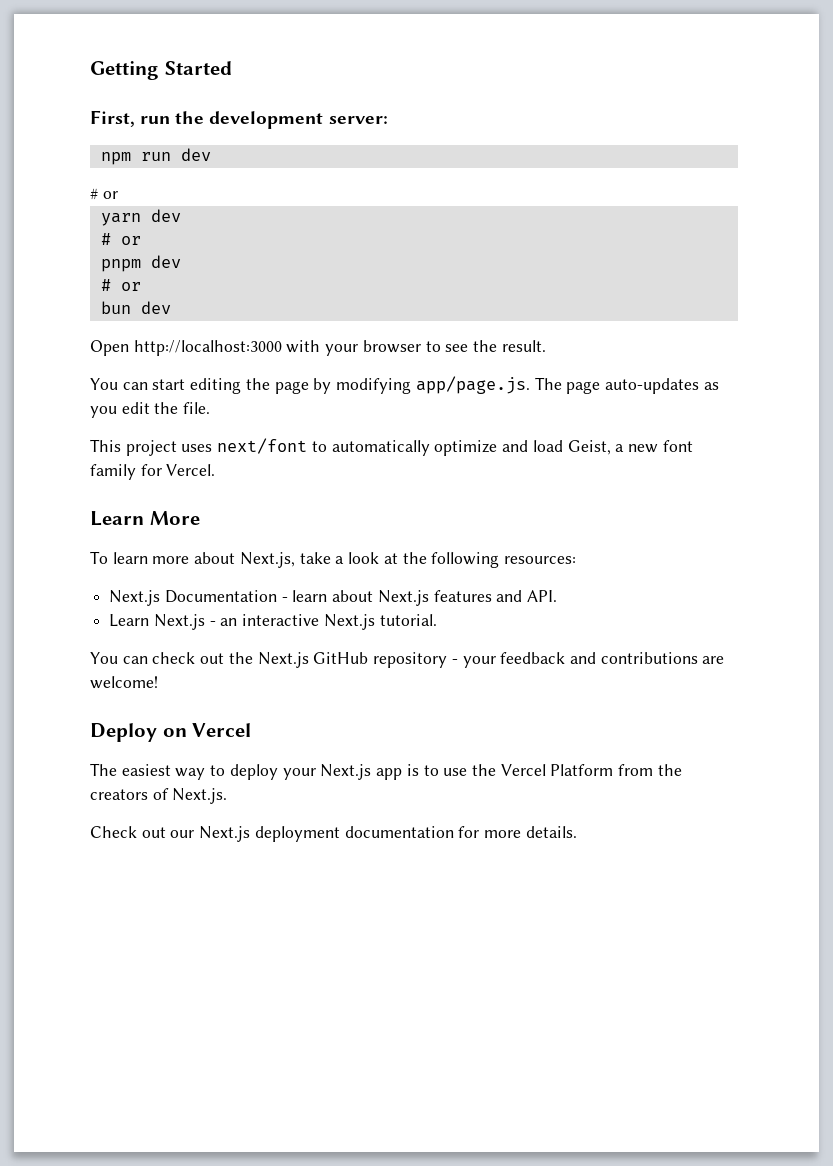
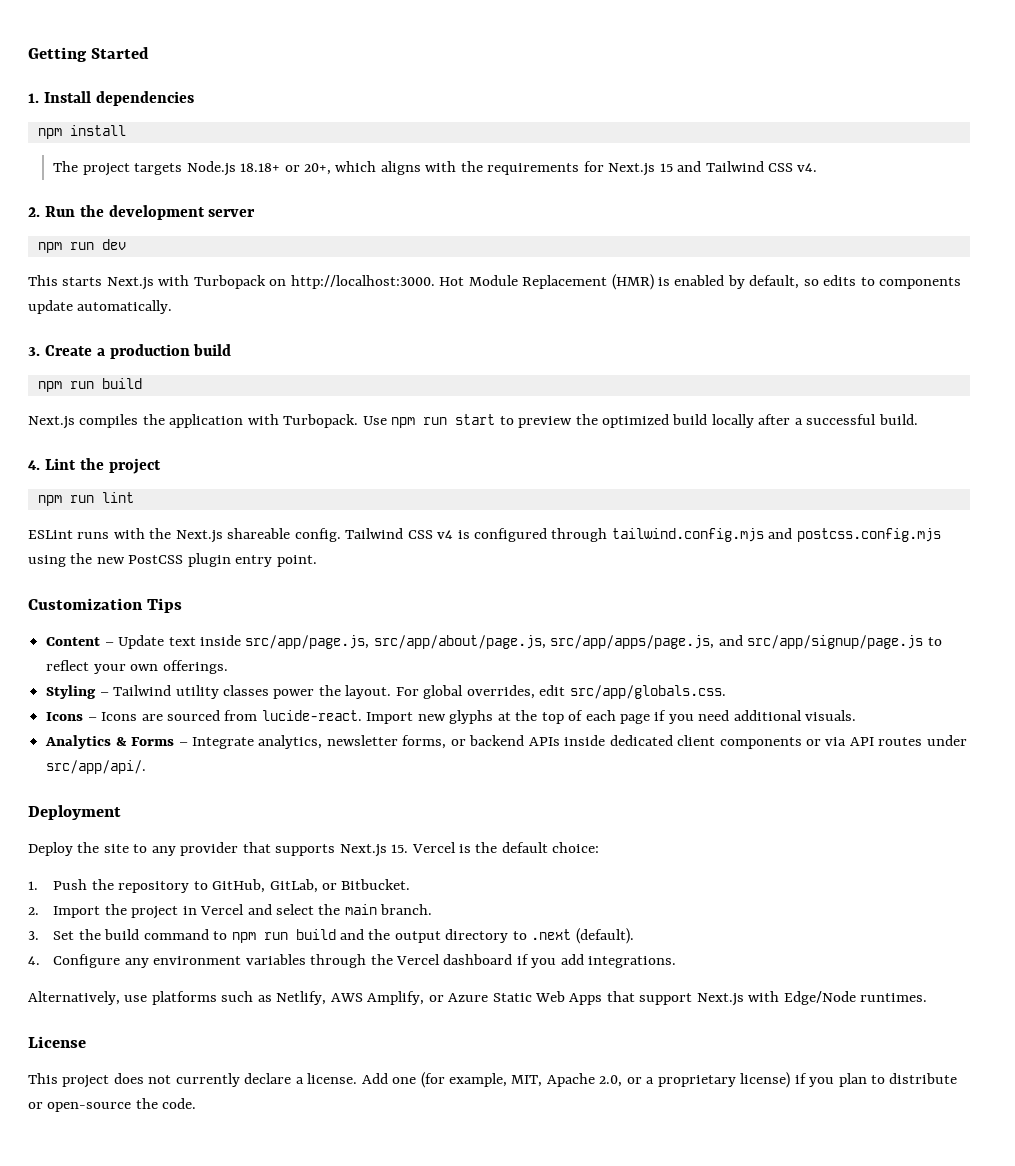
[90,110,171,127] First, run -> [28,91,194,106] [37,125,126,139] [53,161,818,176] [28,206,75,217] 1. Install dependencies // npm install // The project targets Node.js 18.18+ or 20+, which aligns with the requirements for Next.js 15 and Tailwind CSS v4. // 2. Run
[328,116,388,124] server: -> [208,209,256,217] server
[90,188,118,200] [100,209,181,226] [100,233,141,245] [100,255,181,272] [100,279,141,291] [100,301,171,314] [90,340,546,356] [90,376,719,394] [90,402,211,418] [90,438,693,456] [90,464,216,480] [90,511,200,526] [90,551,576,568] [109,590,558,606] [109,614,437,630] [90,652,725,668] [90,676,158,689] [90,723,252,742] [90,763,682,780] [90,788,228,804] [90,826,577,842] # or // yarn dev // # or // pnpm dev // # or // bun dev // Open http://localhost:3000 with your browser to see the result. // You can start editing the page by modifying app/page.js. The page auto-updates as you edit the file. // This project uses next/font to automatically optimize and load Geist, a new font family for Vercel. // Learn More // To learn more about Next.js, take a look at the following resources: // Next.js Documentation - learn about Next.js features and API. // Learn Next.js - an interactive Next.js tutorial. // You can check out the Next.js GitHub repository - your feedback and contributions are welcome! // Deploy on Vercel // The easiest way to deploy your Next.js app is to use the Vercel Platform from the creators of Next.js. // Check out our Next.js deployment documentation for more details. -> [28,274,962,290] [28,300,173,314] [28,344,232,359] [37,378,142,392] [28,414,918,429] [28,458,161,474] [37,492,134,506] [28,528,941,543] [28,553,317,567] [28,598,183,613] [46,635,942,649] [46,660,228,674] [46,685,726,699] [46,710,857,724] [45,735,967,749] [46,760,147,774] [28,805,121,820] [28,842,600,857] [28,879,411,893] [28,904,433,919] [28,928,634,944] [28,954,677,968] [28,991,928,1006] [28,1036,86,1048] [28,1072,958,1088] [28,1098,197,1112] This starts Next.js with Turbopack on http://localhost:3000. Hot Module Replacement (HMR) is enabled by default, so edits to components update automatically. // 3. Create a production build // npm run build // Next.js compiles the application with Turbopack. Use npm run start to preview the optimized build locally after a successful build. // 4. Lint the project // npm run lint // ESLint runs with the Next.js shareable config. Tailwind CSS v4 is configured through tailwind.config.mjs and postcss.config.mjs using the new PostCSS plugin entry point. // Customization Tips // Content – Update text inside src/app/page.js, src/app/about/page.js, src/app/apps/page.js, and src/app/signup/page.js to reflect your own offerings. // Styling – Tailwind utility classes power the layout. For global overrides, edit src/app/globals.css. // Icons – Icons are sourced from lucide-react. Import new glyphs at the top of each page if you need additional visuals. // Analytics & Forms – Integrate analytics, newsletter forms, or backend APIs inside dedicated client components or via API routes under src/app/api/. // Deployment // Deploy the site to any provider that supports Next.js 15. Vercel is the default choice: // 1. Push the repository to GitHub, GitLab, or Bitbucket. // 2. Import the project in Vercel and select the main branch. // 3. Set the build command to npm run build and the output directory to .next (default). // 4. Configure any environment variables through the Vercel dashboard if you add integrations. // Alternatively, use platforms such as Netlify, AWS Amplify, or Azure Static Web Apps that support Next.js with Edge/Node runtimes. // License // This project does not currently declare a license. Add one (for example, MIT, Apache 2.0, or a proprietary license) if you plan to distribute or open-source the code.

